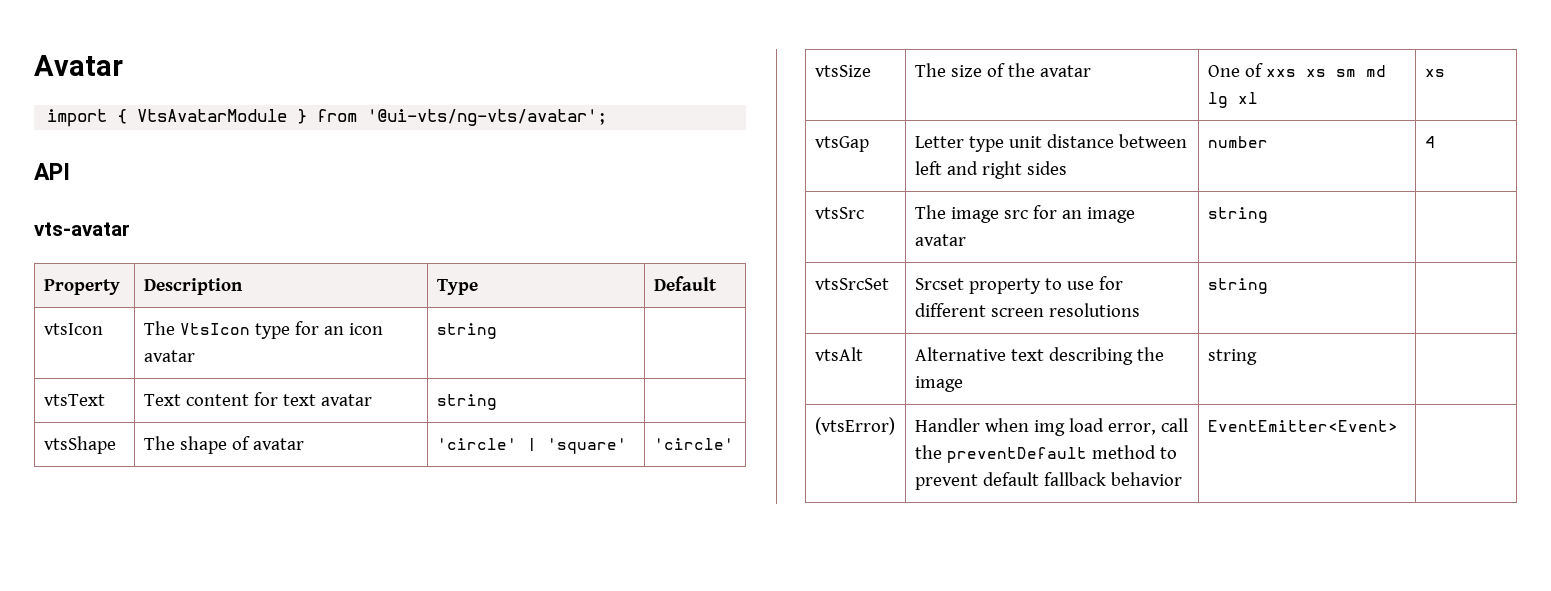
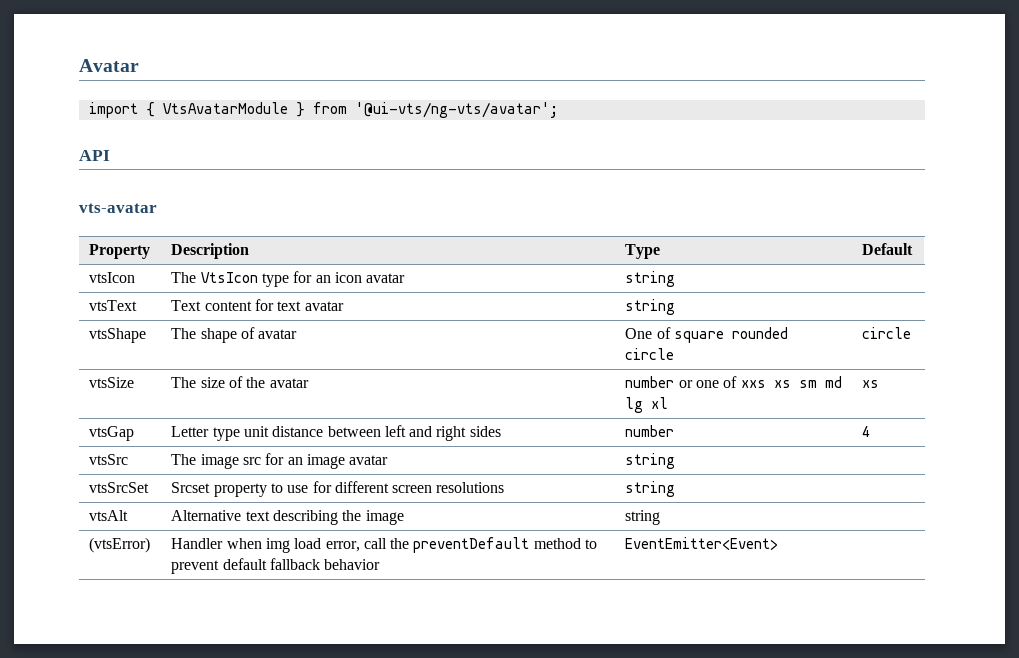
[436,438,627,454] [653,438,734,450] 'circle' | 'square' | 'circle' -> [625,327,788,343] [625,348,675,360] [862,327,912,339] One of square rounded circle | circle
[1207,65,1240,77] One -> [625,376,719,388] number or one

